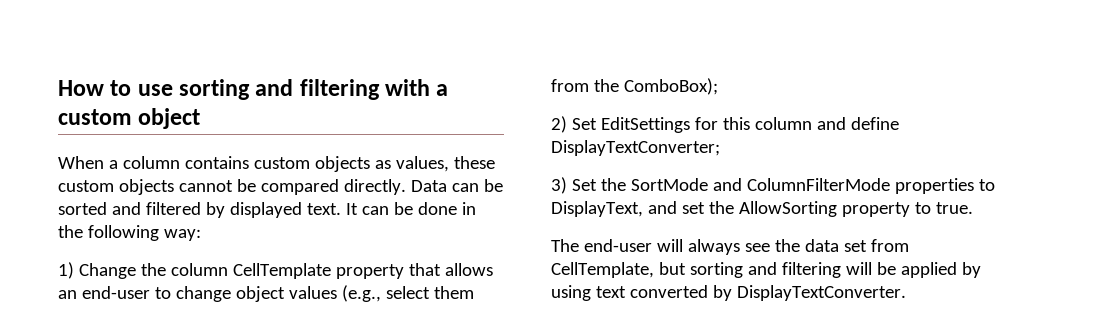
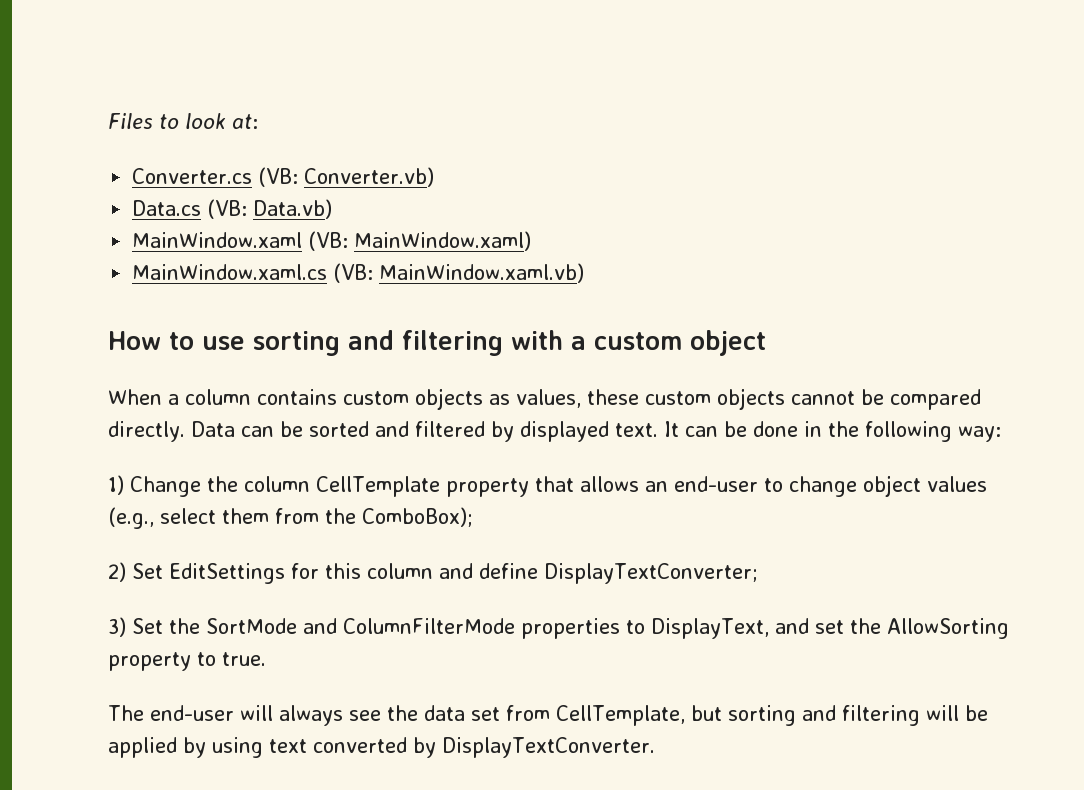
(58, 88) none -> [108,113,258,129] [132,167,435,187] [132,199,333,219] [132,231,532,251] [132,263,585,283] Files to look at: // Converter.cs (VB: Converter.vb) // Data.cs (VB: Data.vb) // MainWindow.xaml (VB: MainWindow.xaml) // MainWindow.xaml.cs (VB: MainWindow.xaml.vb) //

